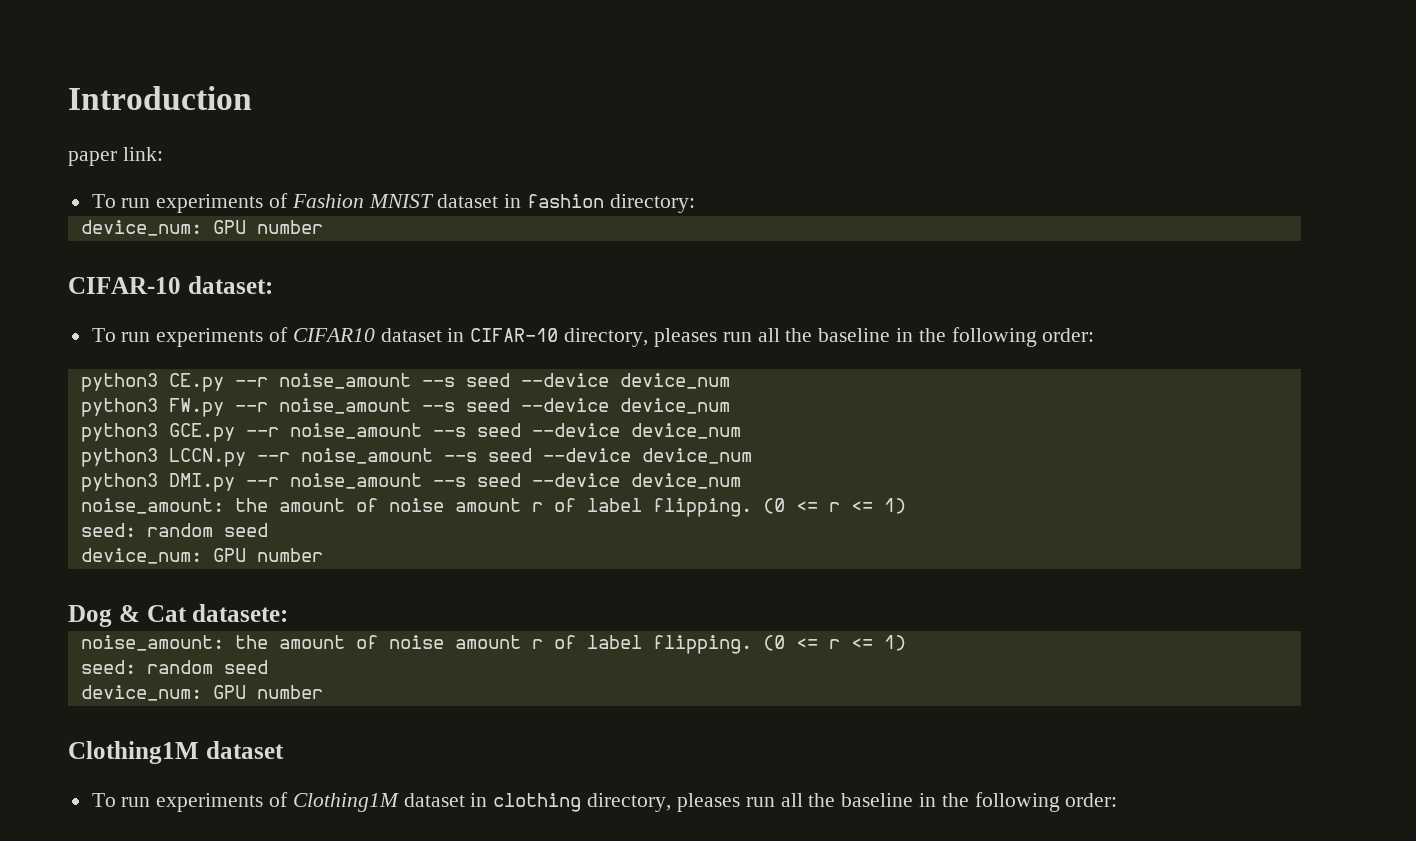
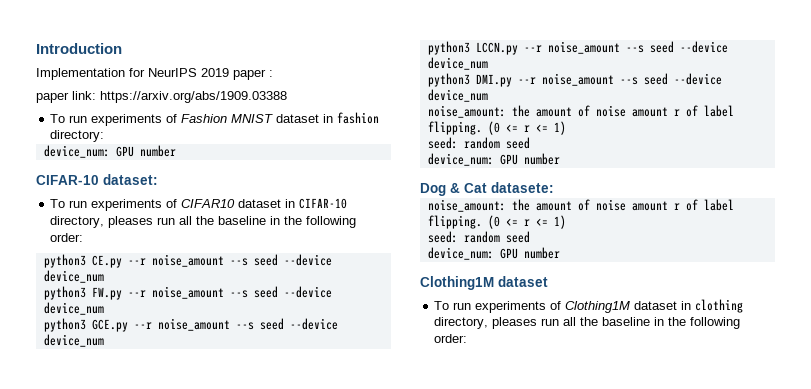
(252, 98) none -> [36,68,273,80] // Implementation for NeurIPS 2019 paper :
(163, 154) none -> [100,91,287,103] https://arxiv.org/abs/1909.03388

